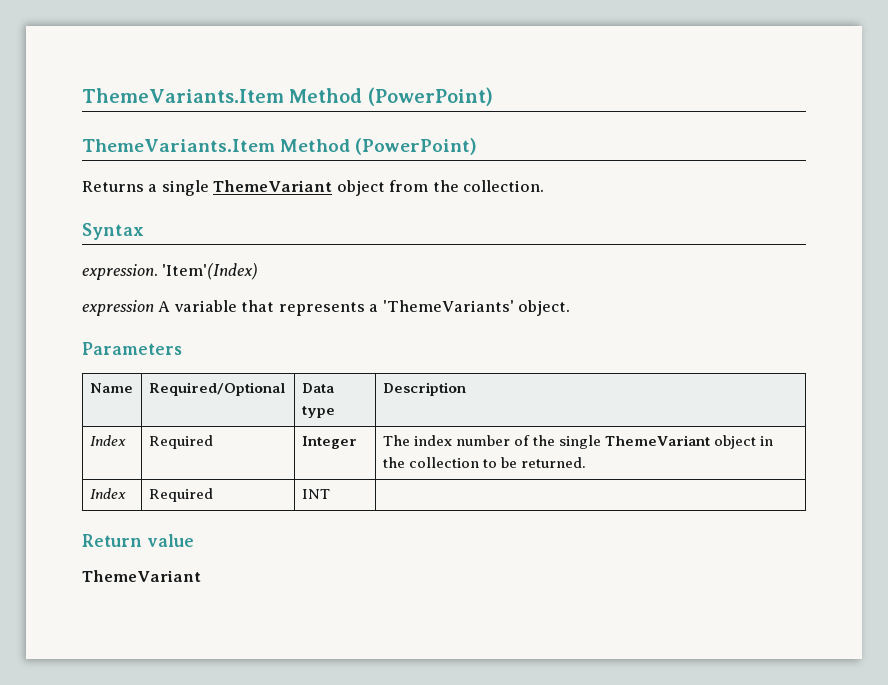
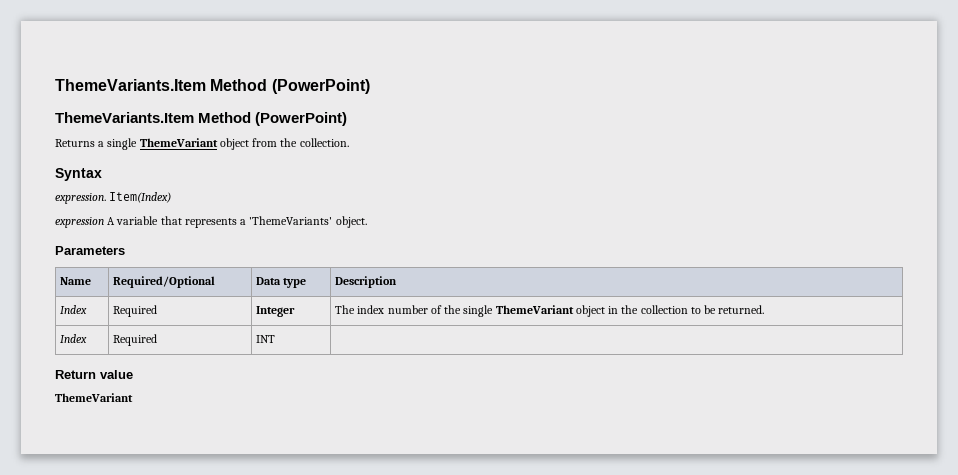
[162,263,259,280] 'Item'(Index) -> [109,192,172,203] Item(Index)

